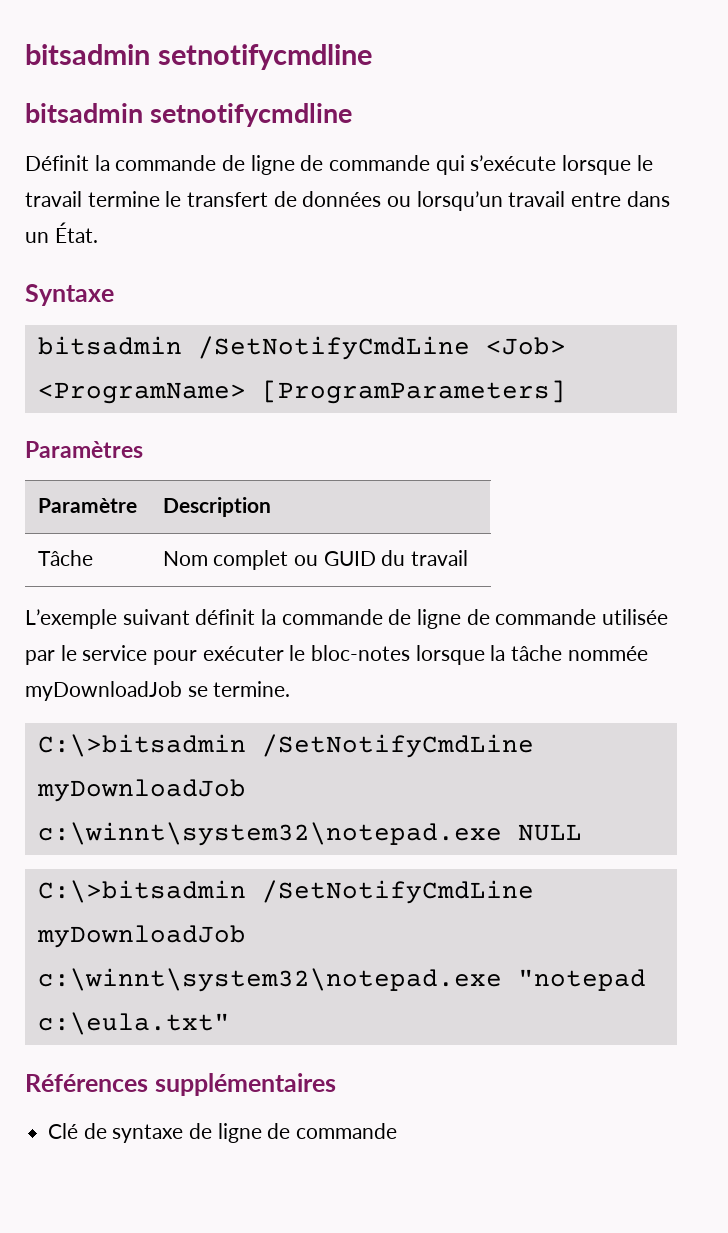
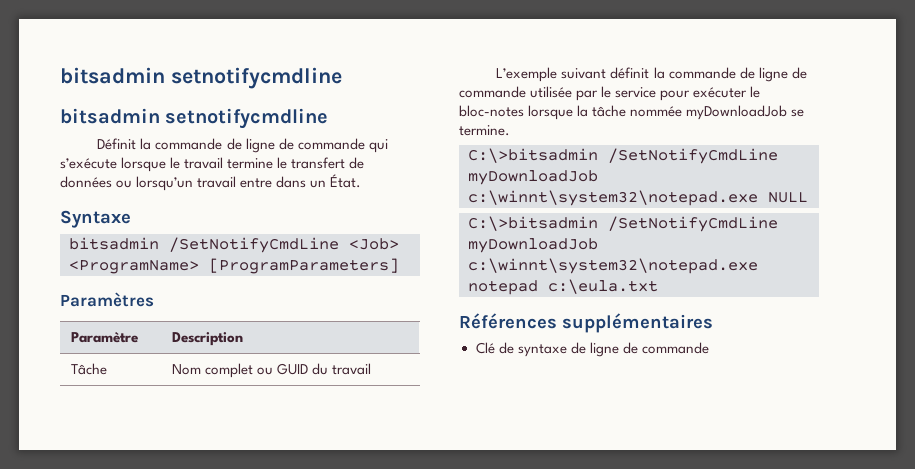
[517,969,646,991] [37,1012,230,1035] "notepad c:\eula.txt" -> [468,279,658,295] notepad c:\eula.txt

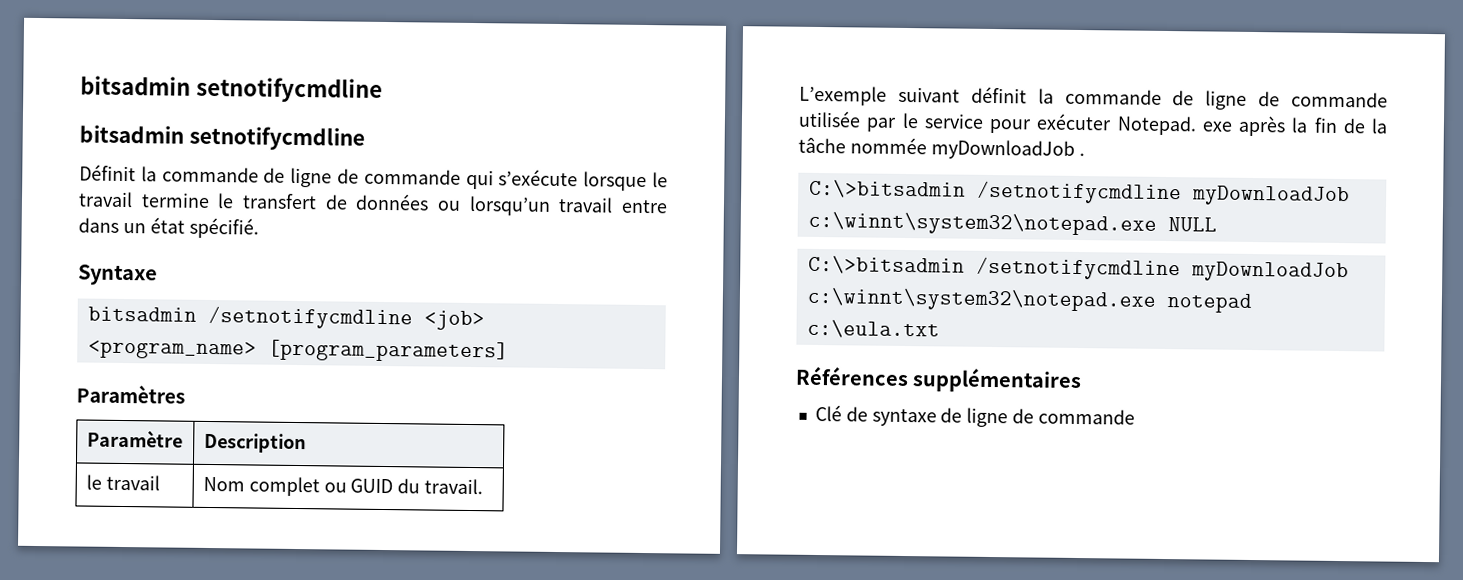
[330,174,362,188] État. -> [149,217,259,239] état spécifié.
[169,237,399,253] [69,258,399,274] /SetNotifyCmdLine <Job> <ProgramName> [ProgramParameters] -> [207,305,485,331] [87,339,509,363] /setnotifycmdline <job> <program_name> [program_parameters]
[71,363,108,375] Tâche -> [85,474,160,491] le travail
[332,363,372,375] travail -> [424,478,484,495] travail.
[750,86,761,98] [459,105,574,120] le bloc-notes lorsque -> [1116,115,1366,137] Notepad. exe après la fin de
[791,109,805,117] [459,125,510,136] [468,148,778,164] se termine. // C:\>bitsadmin /SetNotifyCmdLine -> [1078,152,1085,157] [808,178,1182,205] . // C:\>bitsadmin /setnotifycmdline
[608,216,778,232] /SetNotifyCmdLine -> [975,256,1181,281] /setnotifycmdline

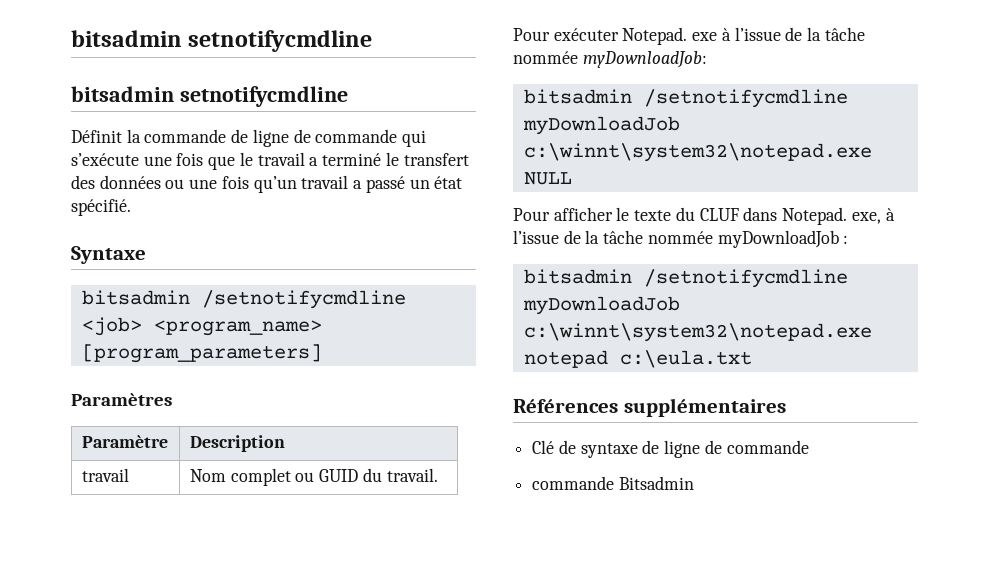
[583,171,668,192] [78,191,210,208] lorsque le travail termine -> [143,152,382,170] une fois que le travail a terminé
[324,194,348,210] de -> [71,175,95,189] des
[468,195,668,216] [78,217,119,233] lorsqu’un travail entre dans -> [189,175,405,193] une fois qu’un travail a passé
[85,474,102,490] le -> (285, 443) none
[799,85,1388,110] [798,110,1338,137] L’exemple suivant définit la commande de ligne de commande utilisée par le service pour exécuter Notepad. exe après la fin -> [513,27,865,45] [513,51,707,68] [523,89,848,108] [522,116,680,135] [523,143,872,162] [523,172,572,185] [513,207,895,225] [513,230,559,244] Pour exécuter Notepad. exe à l’issue de la tâche nommée myDownloadJob: // bitsadmin /setnotifycmdline myDownloadJob c:\winnt\system32\notepad.exe NULL // Pour afficher le texte du CLUF dans Notepad. exe, à l’issue
[1078,152,1085,157] [808,178,1350,207] [807,210,1217,236] [807,254,965,275] . // C:\>bitsadmin /setnotifycmdline myDownloadJob c:\winnt\system32\notepad.exe NULL // C:\>bitsadmin -> [843,235,849,244] [523,269,632,284] : // bitsadmin
(1135, 416) none -> [532,476,694,490] // commande Bitsadmin

